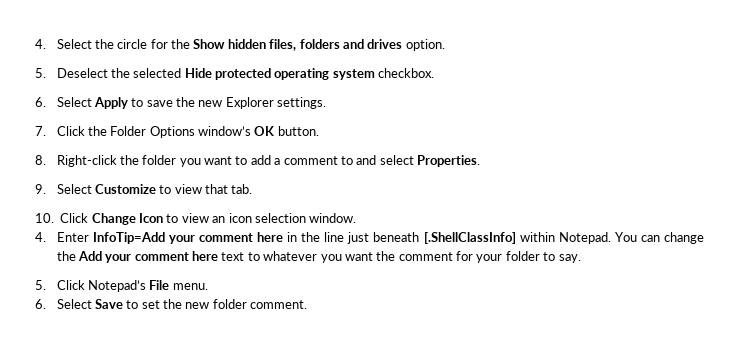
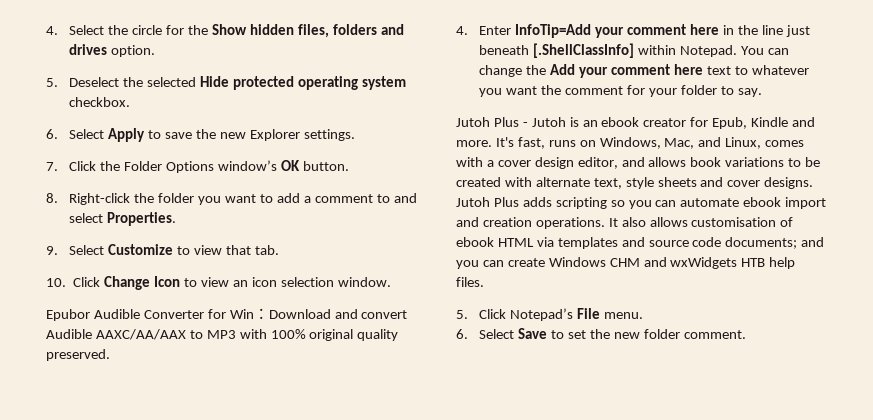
(357, 218) none -> [46,308,408,321] [46,329,399,341] [46,349,110,361] // Epubor Audible Converter for Win：Download and convert Audible AAXC/AA/AAX to MP3 with 100% original quality preserved.
(581, 258) none -> [456,117,816,129] [456,137,805,149] [456,157,821,169] [456,177,814,189] [456,197,827,209] [456,217,794,229] [456,237,825,249] [456,257,796,269] [456,277,484,287] // Jutoh Plus - Jutoh is an ebook creator for Epub, Kindle and more. It's fast, runs on Windows, Mac, and Linux, comes with a cover design editor, and allows book variations to be created with alternate text, style sheets and cover designs. Jutoh Plus adds scripting so you can automate ebook import and creation operations. It also allows customisation of ebook HTML via templates and source code documents; and you can create Windows CHM and wxWidgets HTB help files.

